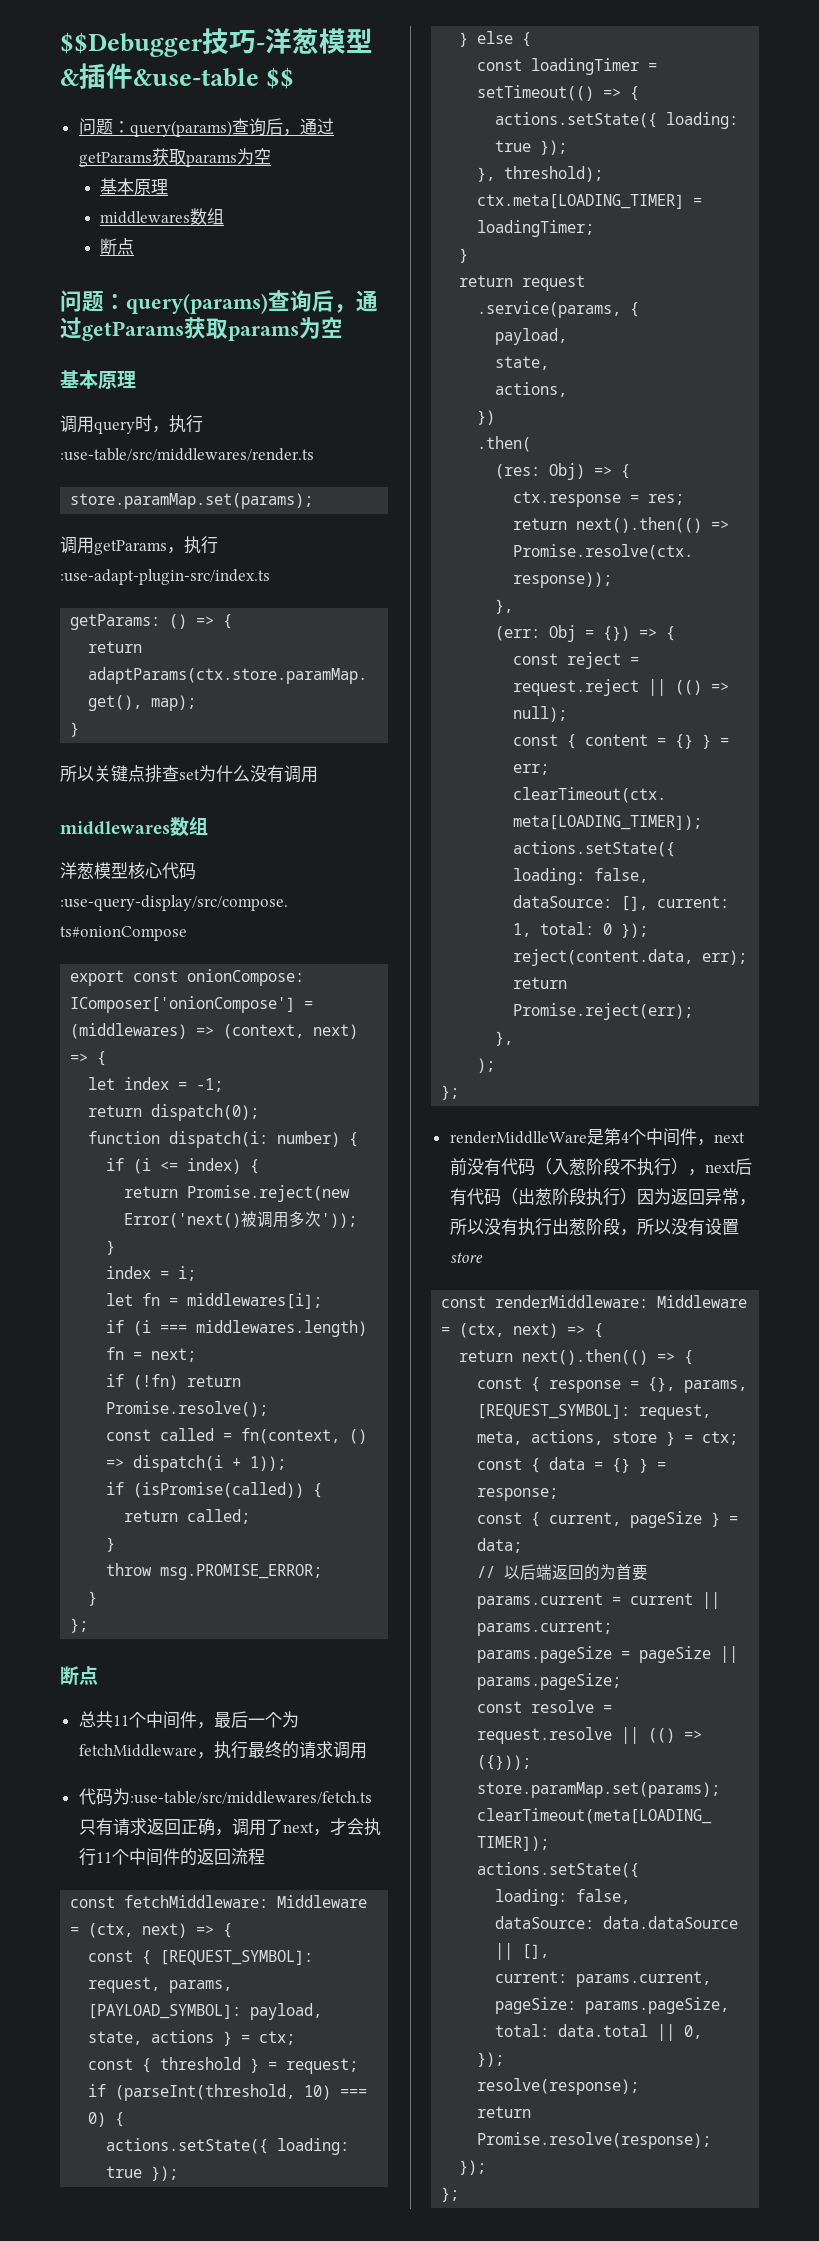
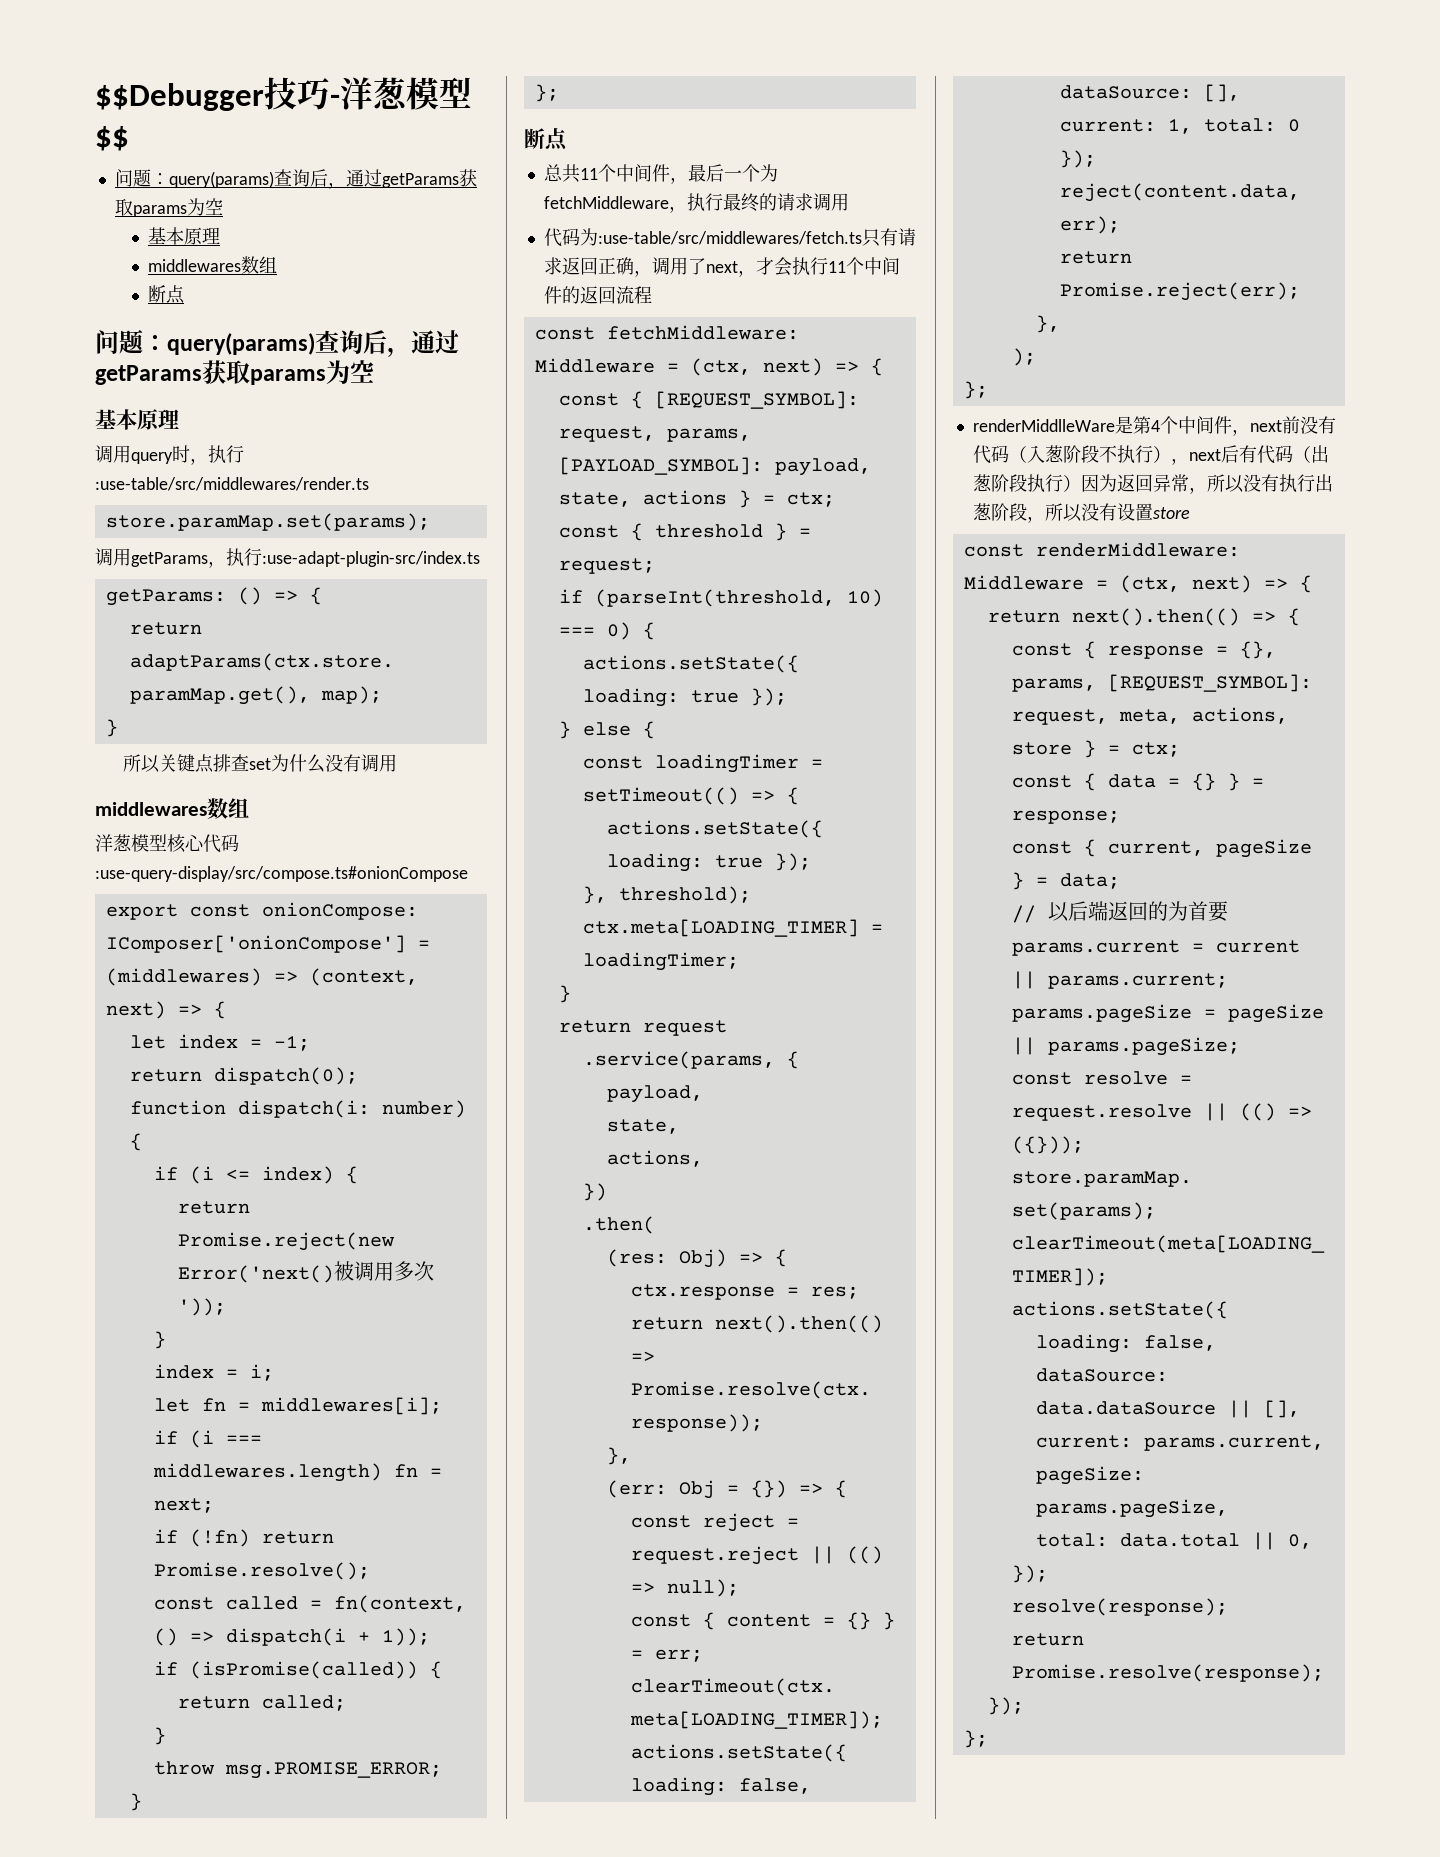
[60,63,259,89] &插件&use-table -> (472, 92) none

